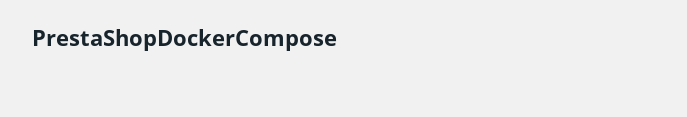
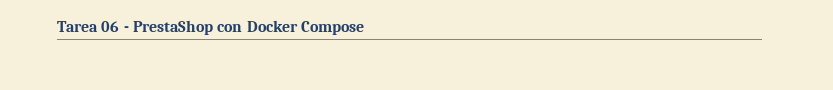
[32,29,337,51] PrestaShopDockerCompose -> [57,20,364,35] Tarea 06 - PrestaShop con Docker Compose

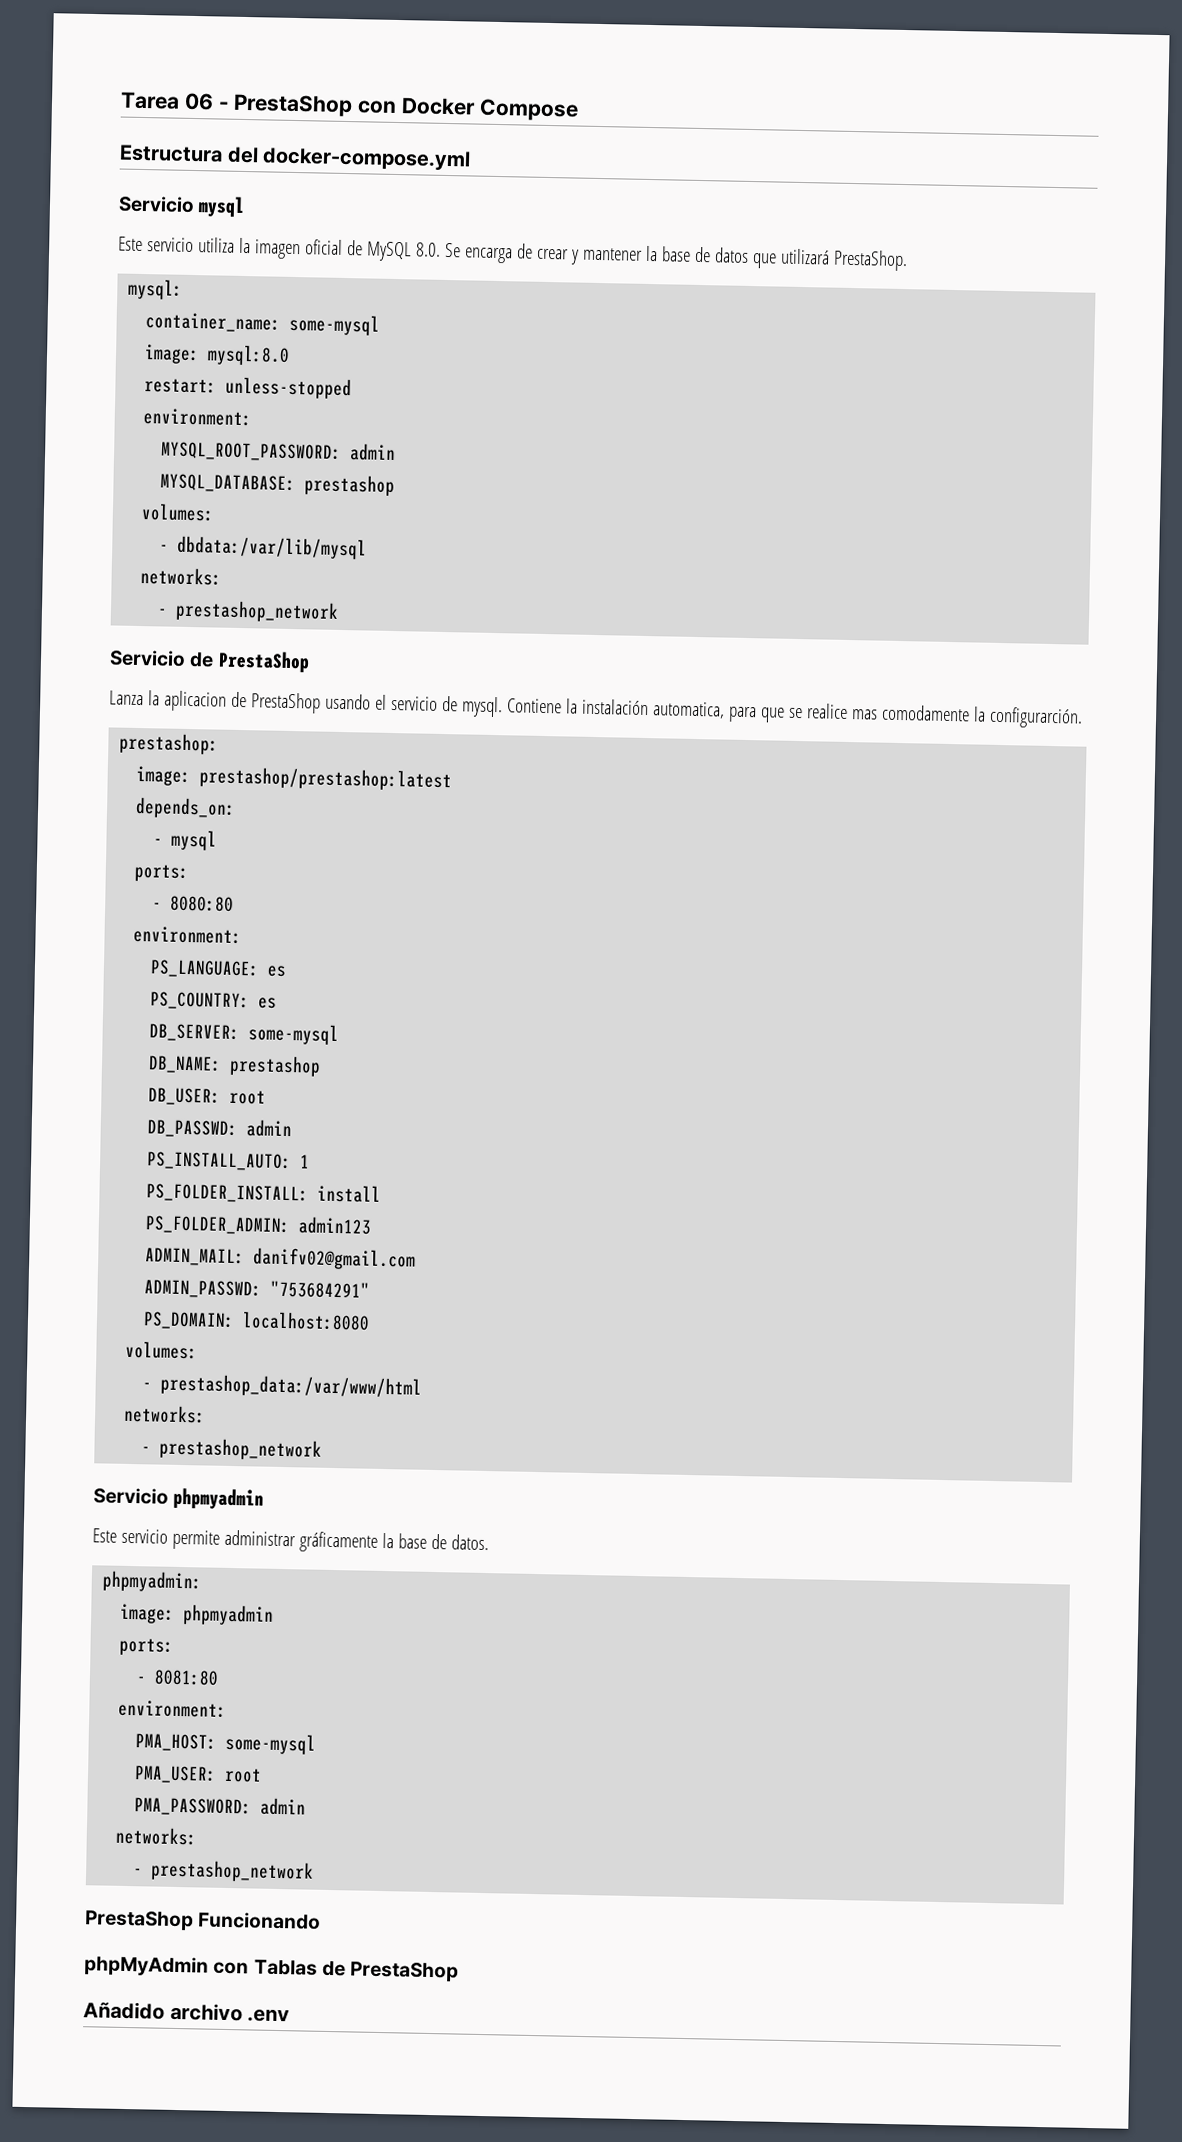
(364, 28) none -> [119,144,472,172] [118,195,246,218] [118,236,908,272] [128,278,184,300] [145,312,381,336] [144,344,291,366] [144,376,353,400] [143,408,253,427] [160,441,397,462] [160,473,396,497] [141,503,216,522] [159,535,368,560] [140,567,223,586] [157,599,340,623] [109,649,310,673] [109,690,1083,729] [119,732,220,755] [136,765,453,792] [135,796,237,819] [153,829,218,851] [134,863,190,883] [152,895,235,912] [133,925,243,945] [150,959,288,979] [150,991,278,1011] [149,1023,340,1046] [148,1054,322,1077] [148,1087,267,1106] [147,1119,293,1139] [146,1151,311,1172] [146,1183,382,1204] [145,1215,373,1236] [145,1247,417,1271] [144,1279,371,1299] [143,1311,371,1331] [125,1340,199,1360] [142,1373,423,1399] [123,1404,207,1424] [141,1437,323,1461] [93,1487,265,1510] [92,1528,489,1553] [102,1570,204,1593] [120,1603,275,1626] [119,1637,175,1656] [136,1669,220,1686] [118,1699,228,1718] [135,1732,317,1755] [134,1765,263,1784] [134,1797,307,1817] [115,1826,198,1846] [133,1859,315,1883] [84,1910,322,1931] [84,1955,460,1982] [83,2001,291,2023] // Estructura del docker-compose.yml // Servicio mysql // Este servicio utiliza la imagen oficial de MySQL 8.0. Se encarga de crear y mantener la base de datos que utilizará PrestaShop. // mysql: // container_name: some-mysql // image: mysql:8.0 // restart: unless-stopped // environment: // MYSQL_ROOT_PASSWORD: admin // MYSQL_DATABASE: prestashop // volumes: // - dbdata:/var/lib/mysql // networks: // - prestashop_network // Servicio de PrestaShop // Lanza la aplicacion de PrestaShop usando el servicio de mysql. Contiene la instalación automatica, para que se realice mas comodamente la configurarción. // prestashop: // image: prestashop/prestashop:latest // depends_on: // - mysql // ports: // - 8080:80 // environment: // PS_LANGUAGE: es // PS_COUNTRY: es // DB_SERVER: some-mysql // DB_NAME: prestashop // DB_USER: root // DB_PASSWD: admin // PS_INSTALL_AUTO: 1 // PS_FOLDER_INSTALL: install // PS_FOLDER_ADMIN: admin123 // ADMIN_MAIL: danifv02@gmail.com // ADMIN_PASSWD: "753684291" // PS_DOMAIN: localhost:8080 // volumes: // - prestashop_data:/var/www/html // networks: // - prestashop_network // Servicio phpmyadmin // Este servicio permite administrar gráficamente la base de datos. // phpmyadmin: // image: phpmyadmin // ports: // - 8081:80 // environment: // PMA_HOST: some-mysql // PMA_USER: root // PMA_PASSWORD: admin // networks: // - prestashop_network // PrestaShop Funcionando // phpMyAdmin con Tablas de PrestaShop // Añadido archivo .env

